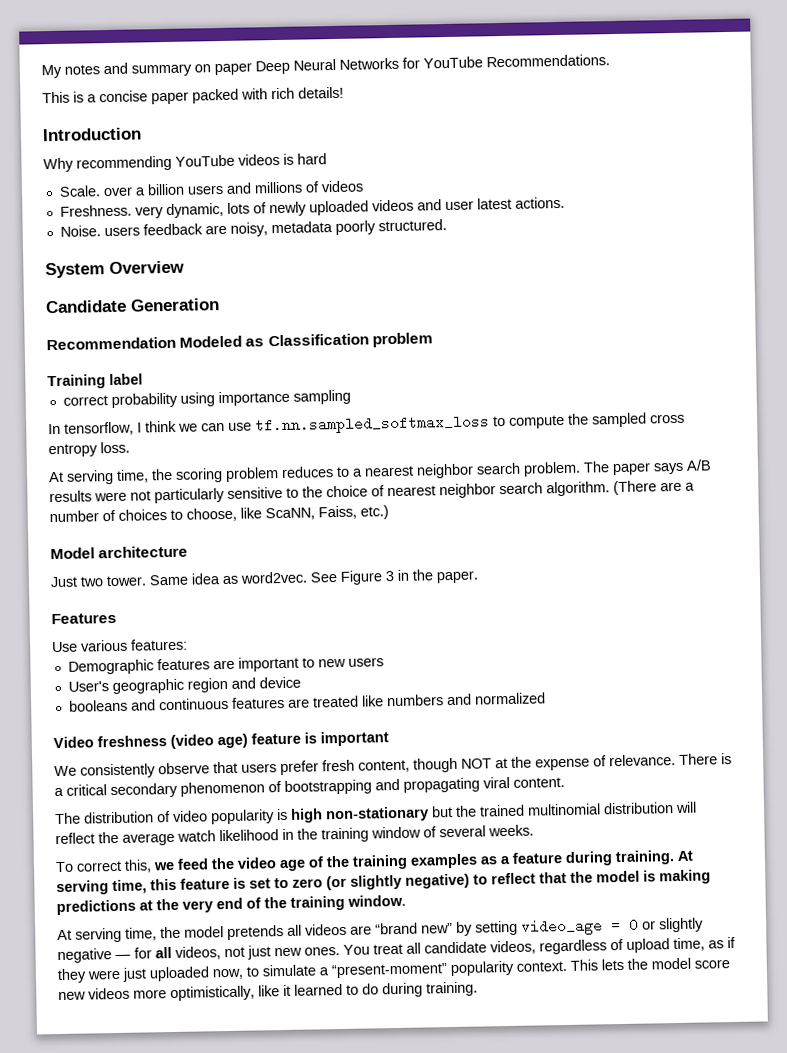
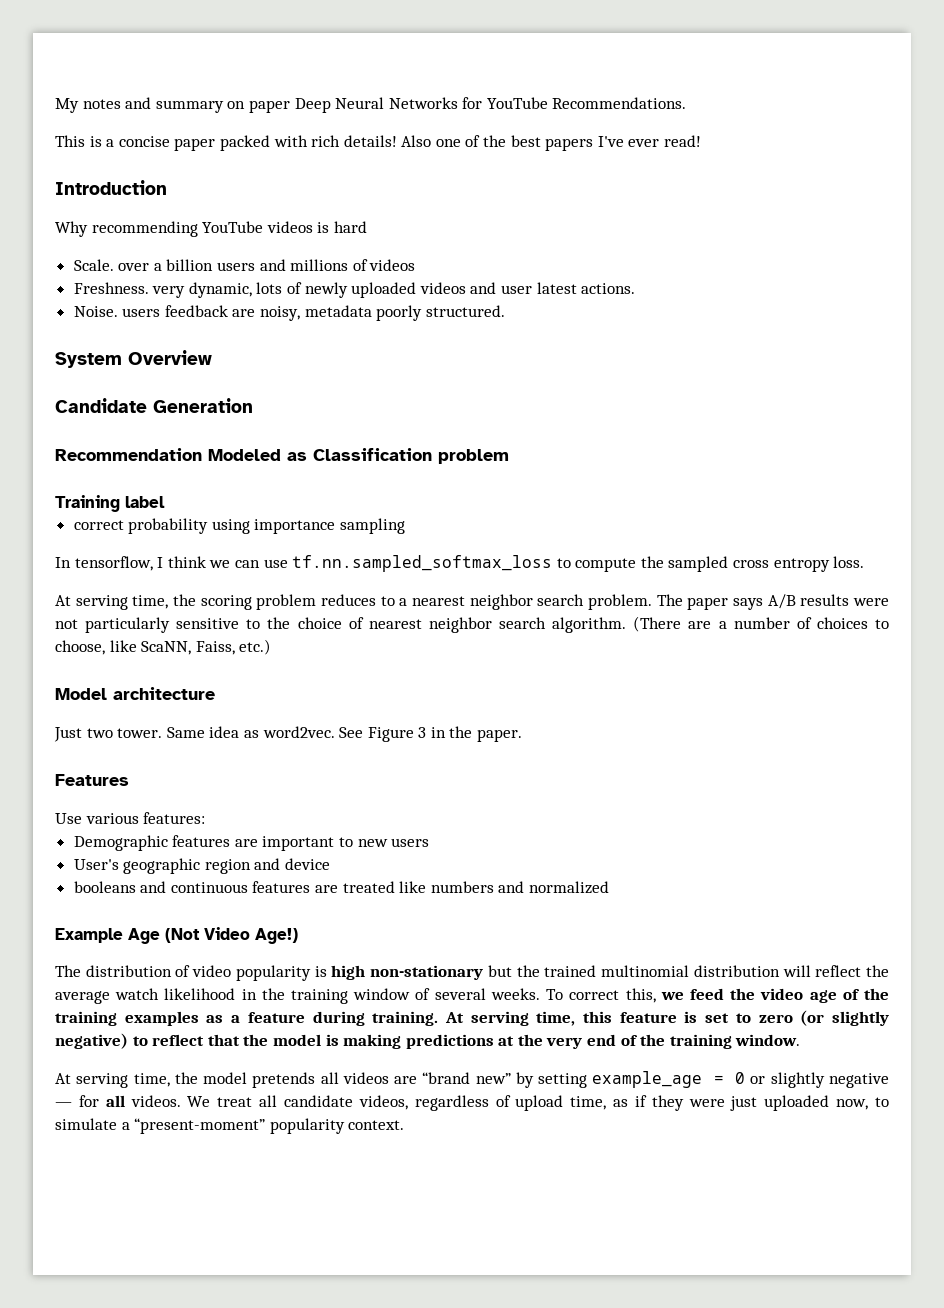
(344, 92) none -> [401,135,702,151] Also one of the best papers I've ever read!
[53,731,389,749] [54,753,732,779] [54,776,565,799] Video freshness (video age) feature is important // We consistently observe that users prefer fresh content, though NOT at the expense of relevance. There is a critical secondary phenomenon of bootstrapping and propagating viral content. -> [55,927,298,944] Example Age (Not Video Age!)
(534, 830) // -> (540, 994) none
[521,918,603,936] video_age -> [592,1071,703,1088] example_age
[175,944,370,960] videos, not just new ones. You -> [130,1095,211,1107] videos. We
[570,957,730,971] [58,981,478,1002] This lets the model score new videos more optimistically, like it learned to do during training. -> (405, 1125) none

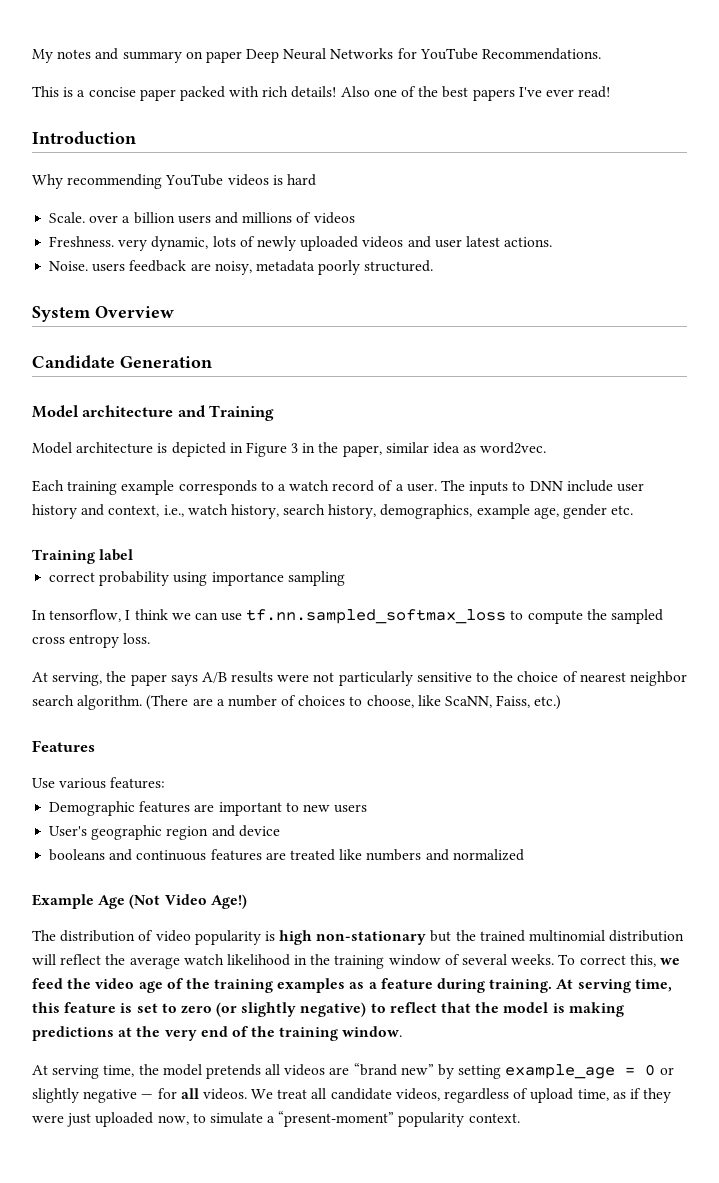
[55,448,509,464] Recommendation Modeled as Classification problem -> [32,405,275,421] [32,442,547,457] [32,480,644,495] [32,504,634,519] Model architecture and Training // Model architecture is depicted in Figure 3 in the paper, similar idea as word2vec. // Each training example corresponds to a watch record of a user. The inputs to DNN include user history and context, i.e., watch history, search history, demographics, example age, gender etc.
[75,594,683,610] serving time, the scoring problem reduces to a nearest neighbor search problem. The -> [52,671,127,686] serving, the
[55,687,215,700] [54,726,523,742] // Model architecture // Just two tower. Same idea as word2vec. See Figure 3 in the paper. -> (562, 702) none

